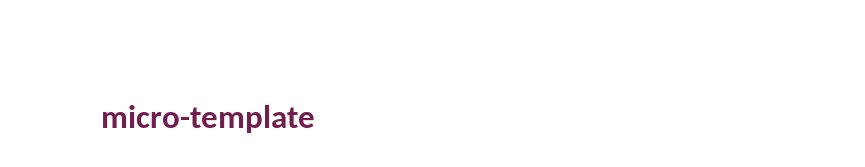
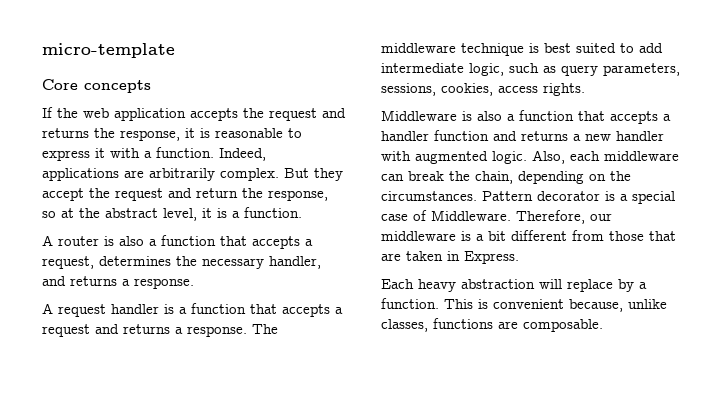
(315, 119) none -> [42,79,151,93] [42,107,346,121] [42,128,302,141] [42,147,266,161] [42,168,343,181] [42,188,328,201] [42,207,302,221] [42,235,313,249] [42,256,321,269] [42,276,194,289] [42,303,343,317] [42,324,278,337] [381,43,663,56] [381,63,680,76] [381,83,585,96] [381,110,671,124] [381,130,664,141] [381,150,679,164] [381,171,631,184] [381,191,675,204] [381,210,612,224] [381,230,676,241] [381,251,519,264] [381,279,647,292] [381,298,667,312] [381,318,603,332] // Core concepts // If the web application accepts the request and returns the response, it is reasonable to express it with a function. Indeed, applications are arbitrarily complex. But they accept the request and return the response, so at the abstract level, it is a function. // A router is also a function that accepts a request, determines the necessary handler, and returns a response. // A request handler is a function that accepts a request and returns a response. The middleware technique is best suited to add intermediate logic, such as query parameters, sessions, cookies, access rights. // Middleware is also a function that accepts a handler function and returns a new handler with augmented logic. Also, each middleware can break the chain, depending on the circumstances. Pattern decorator is a special case of Middleware. Therefore, our middleware is a bit different from those that are taken in Express. // Each heavy abstraction will replace by a function. This is convenient because, unlike classes, functions are composable.

